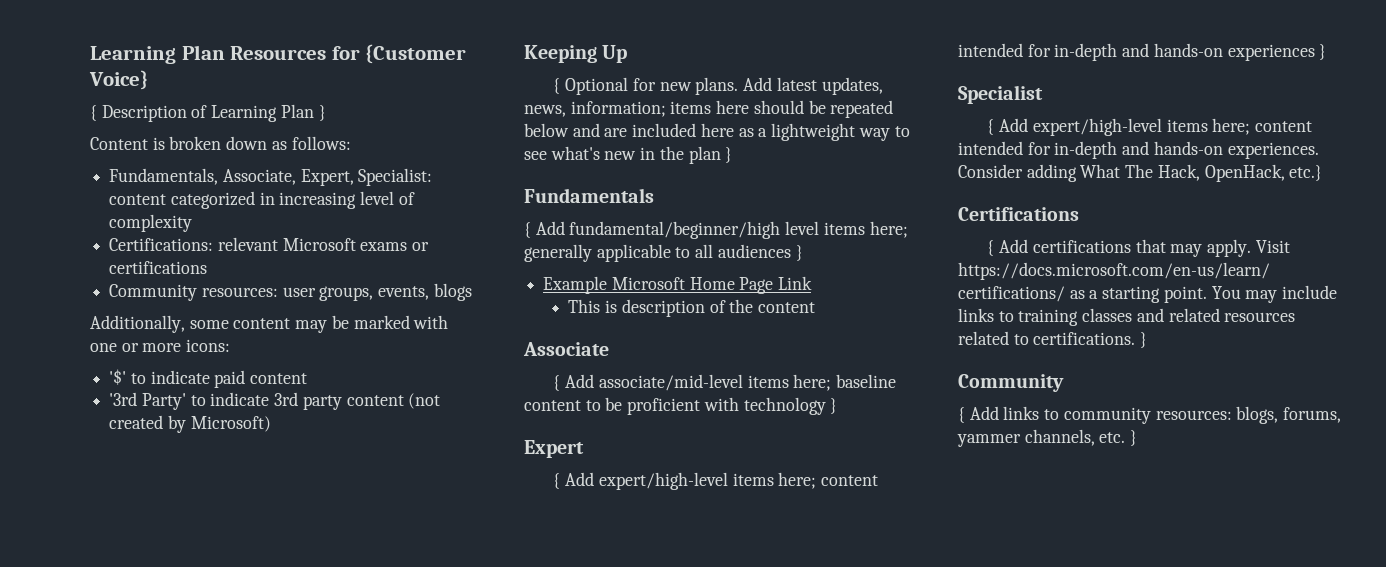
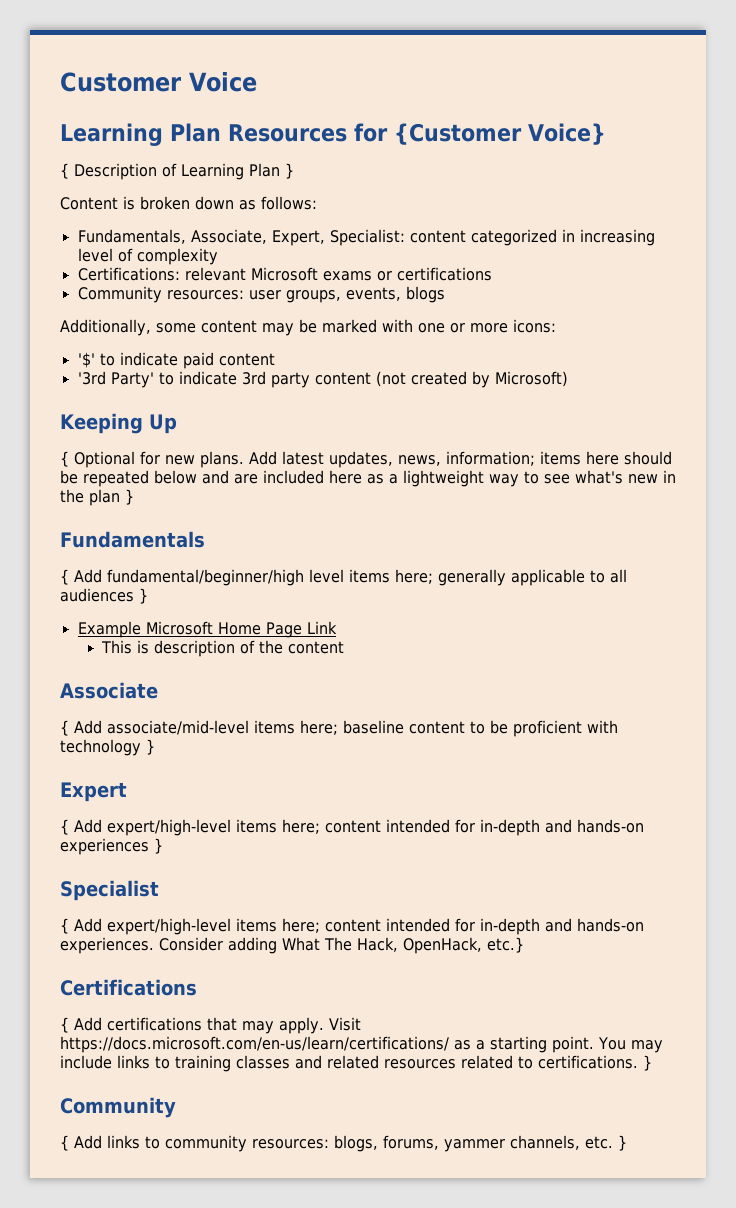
(90, 55) none -> [60,72,257,92] Customer Voice //

